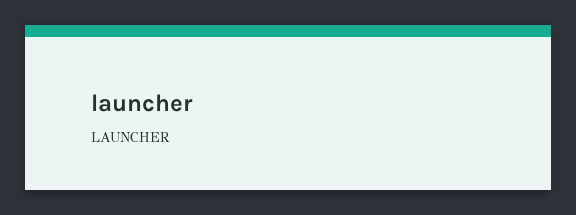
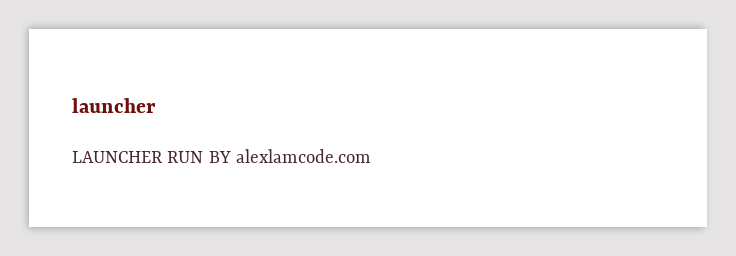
(170, 137) none -> [167,149,372,163] RUN BY alexlamcode.com

